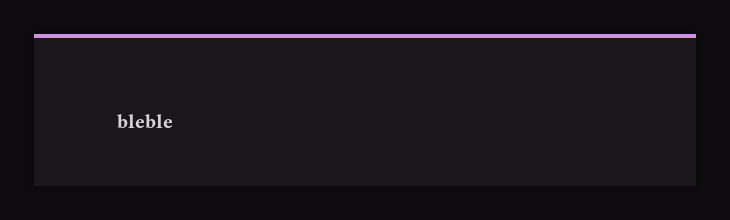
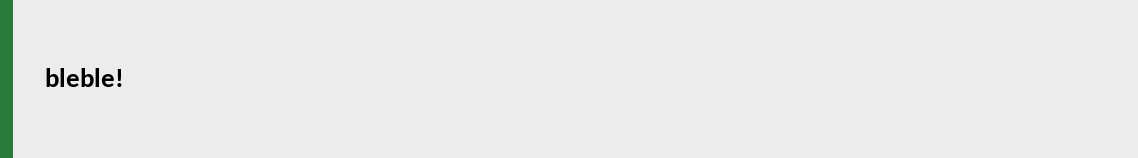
[117,114,173,129] bleble -> [45,68,124,87] bleble!

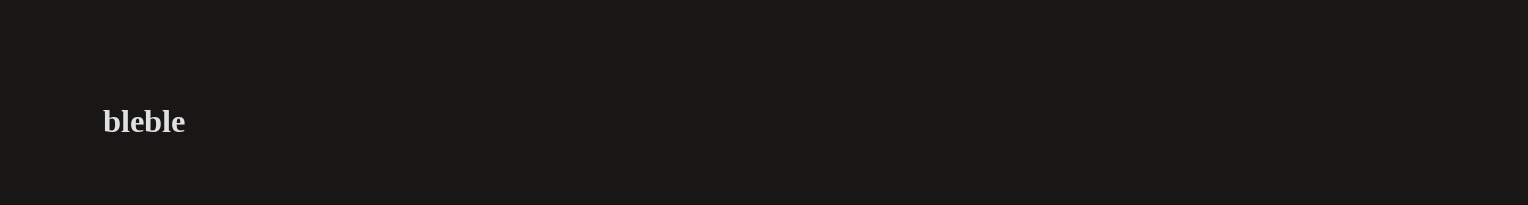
[45,68,124,87] bleble! -> [103,110,185,132] bleble

